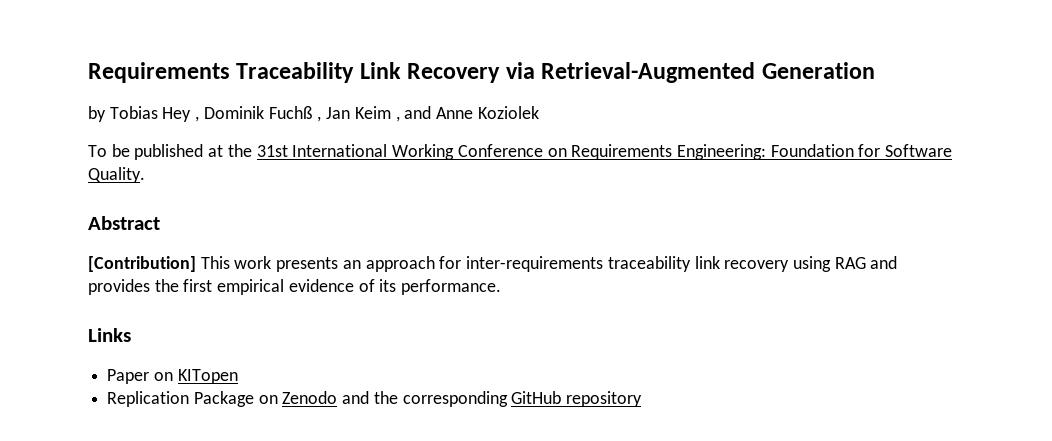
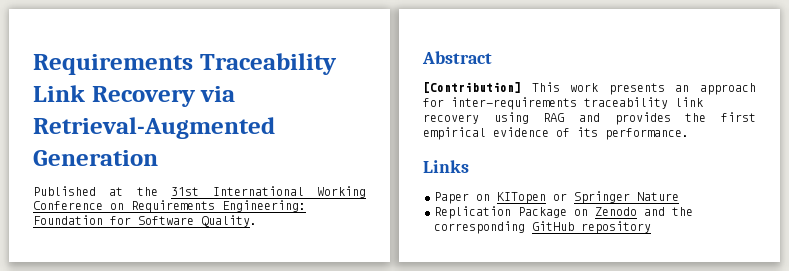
[88,106,539,122] [88,144,204,160] by Tobias Hey , Dominik Fuchß , Jan Keim , and Anne Koziolek // To be published -> [33,186,96,196] Published
(238, 376) none -> [553,191,679,204] or Springer Nature

